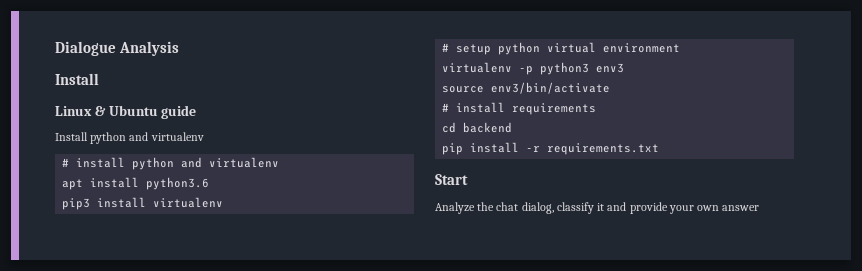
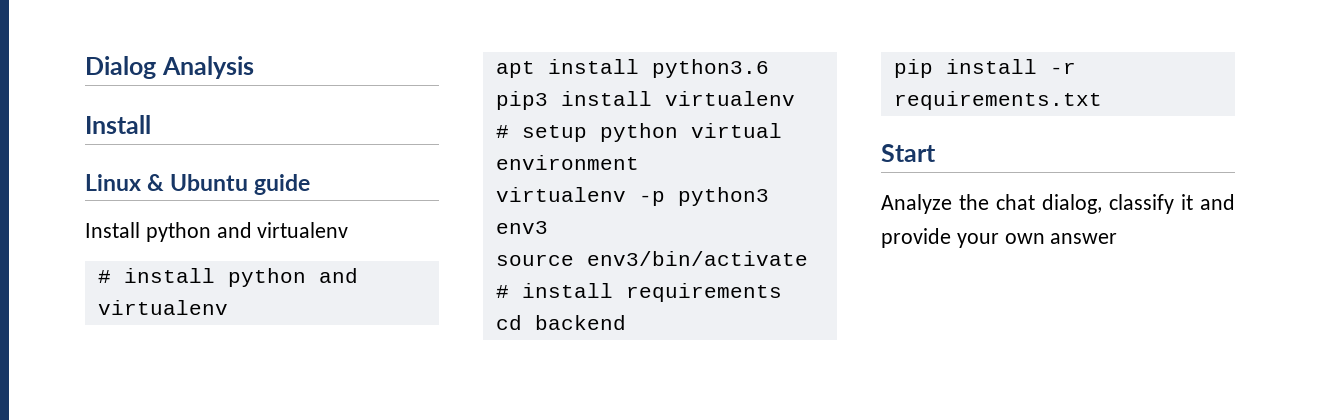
[55,41,116,56] Dialogue -> [85,56,156,79] Dialog

